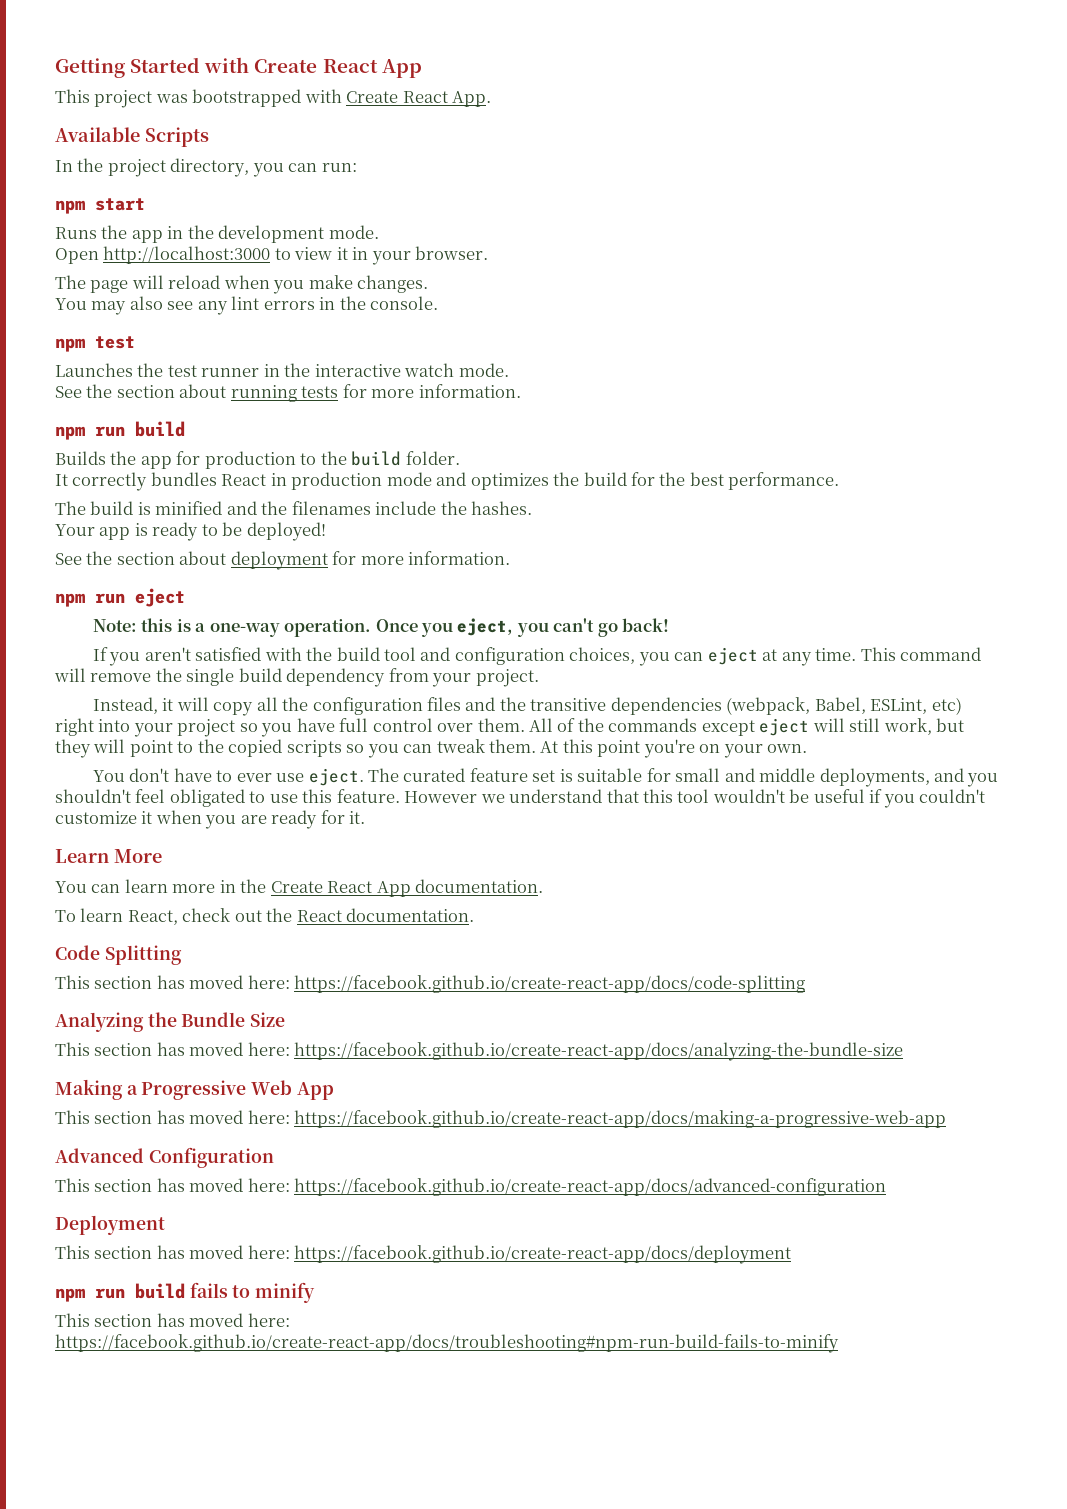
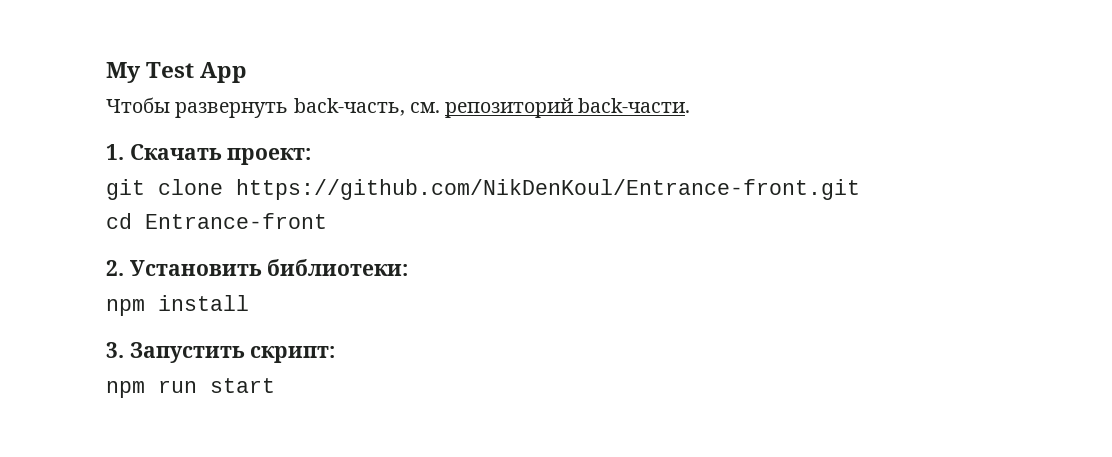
[55,57,422,78] [55,89,492,108] [55,127,209,147] [55,158,357,177] [55,198,145,214] [55,225,379,243] [55,246,489,265] [55,275,429,294] [55,296,439,315] [55,336,135,352] [55,363,509,377] [55,384,521,402] [55,421,185,440] [55,451,460,469] [55,472,840,491] [55,501,533,515] [55,522,326,541] [55,551,511,570] [55,588,185,607] [92,618,670,637] [92,647,981,666] [54,668,539,687] [92,697,962,716] [55,718,965,737] [55,739,808,758] [92,768,999,787] [55,789,986,808] [55,810,366,829] [55,849,162,863] [55,879,544,897] [55,908,475,925] [55,945,182,965] [55,975,806,993] [55,1012,286,1032] [55,1042,904,1061] [55,1079,334,1100] [55,1110,947,1128] [55,1147,274,1168] [55,1178,887,1196] [55,1215,165,1235] [55,1245,792,1264] [55,1282,316,1303] [55,1313,290,1327] [55,1334,839,1353] Getting Started with Create React App // This project was bootstrapped with Create React App. // Available Scripts // In the project directory, you can run: // npm start // Runs the app in the development mode. // Open http://localhost:3000 to view it in your browser. // The page will reload when you make changes. // You may also see any lint errors in the console. // npm test // Launches the test runner in the interactive watch mode. // See the section about running tests for more information. // npm run build // Builds the app for production to the build folder. // It correctly bundles React in production mode and optimizes the build for the best performance. // The build is minified and the filenames include the hashes. // Your app is ready to be deployed! // See the section about deployment for more information. // npm run eject // Note: this is a one-way operation. Once you eject, you can't go back! // If you aren't satisfied with the build tool and configuration choices, you can eject at any time. This command will remove the single build dependency from your project. // Instead, it will copy all the configuration files and the transitive dependencies (webpack, Babel, ESLint, etc) right into your project so you have full control over them. All of the commands except eject will still work, but they will point to the copied scripts so you can tweak them. At this point you're on your own. // You don't have to ever use eject. The curated feature set is suitable for small and middle deployments, and you shouldn't feel obligated to use this feature. However we understand that this tool wouldn't be useful if you couldn't customize it when you are ready for it. // Learn More // You can learn more in the Create React App documentation. // To learn React, check out the React documentation. // Code Splitting // This section has moved here: https://facebook.github.io/create-react-app/docs/code-splitting // Analyzing the Bundle Size // This section has moved here: https://facebook.github.io/create-react-app/docs/analyzing-the-bundle-size // Making a Progressive Web App // This section has moved here: https://facebook.github.io/create-react-app/docs/making-a-progressive-web-app // Advanced Configuration // This section has moved here: https://facebook.github.io/create-react-app/docs/advanced-configuration // Deployment // This section has moved here: https://facebook.github.io/create-react-app/docs/deployment // npm run build fails to minify // This section has moved here: https://facebook.github.io/create-react-app/docs/troubleshooting#npm-run-build-fails-to-minify -> [106,62,248,83] [106,97,691,118] [106,144,312,165] [106,179,860,200] [106,213,327,229] [106,259,409,276] [106,295,249,316] [106,342,336,363] [106,378,275,398] My Test App // Чтобы развернуть back-часть, см. репозиторий back-части. // 1. Скачать проект: // git clone https://github.com/NikDenKoul/Entrance-front.git // cd Entrance-front // 2. Установить библиотеки: // npm install // 3. Запустить скрипт: // npm run start

